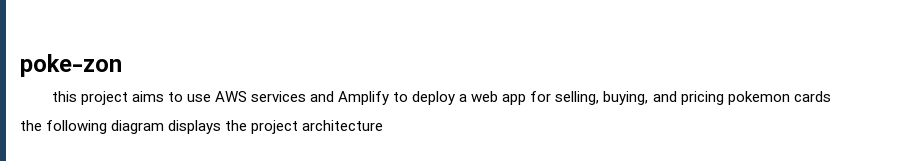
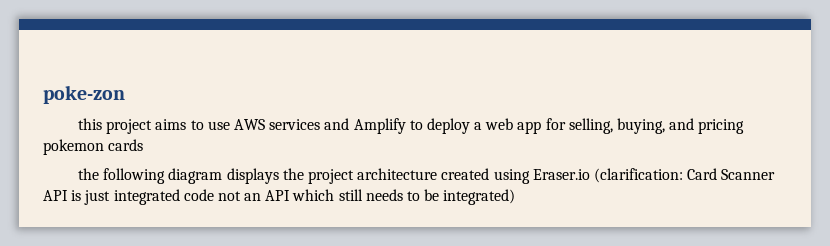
(384, 125) none -> [441,168,776,184] [43,189,516,205] created using Eraser.io (clarification: Card Scanner API is just integrated code not an API which still needs to be integrated)

